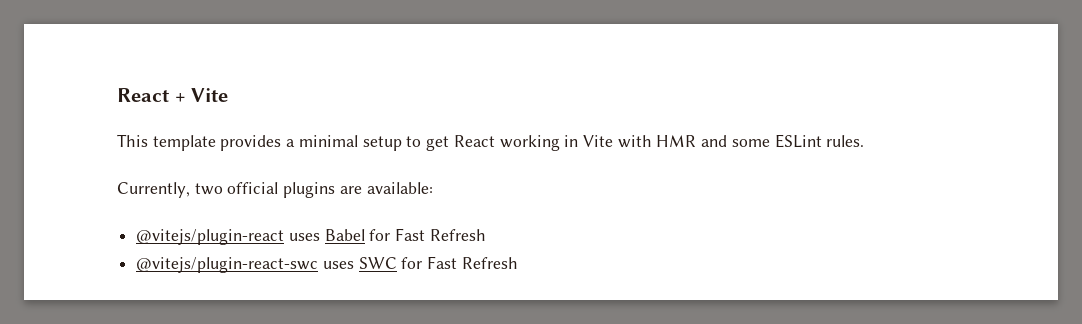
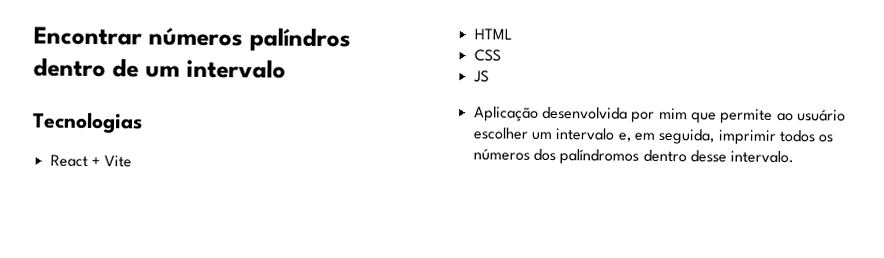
[117,88,229,102] [117,134,865,151] [117,182,433,198] [136,228,486,245] [136,256,518,273] React + Vite // This template provides a minimal setup to get React working in Vite with HMR and some ESLint rules. // Currently, two official plugins are available: // @vitejs/plugin-react uses Babel for Fast Refresh // @vitejs/plugin-react-swc uses SWC for Fast Refresh -> [33,26,351,53] [33,57,286,79] [32,112,143,134] [49,154,133,168] [473,28,512,40] [473,49,501,62] [472,70,489,83] [473,106,846,124] [472,127,834,145] [472,148,795,165] Encontrar números palíndros dentro de um intervalo // Tecnologias // React + Vite // HTML // CSS // JS // Aplicação desenvolvida por mim que permite ao usuário escolher um intervalo e, em seguida, imprimir todos os números dos palíndromos dentro desse intervalo.

